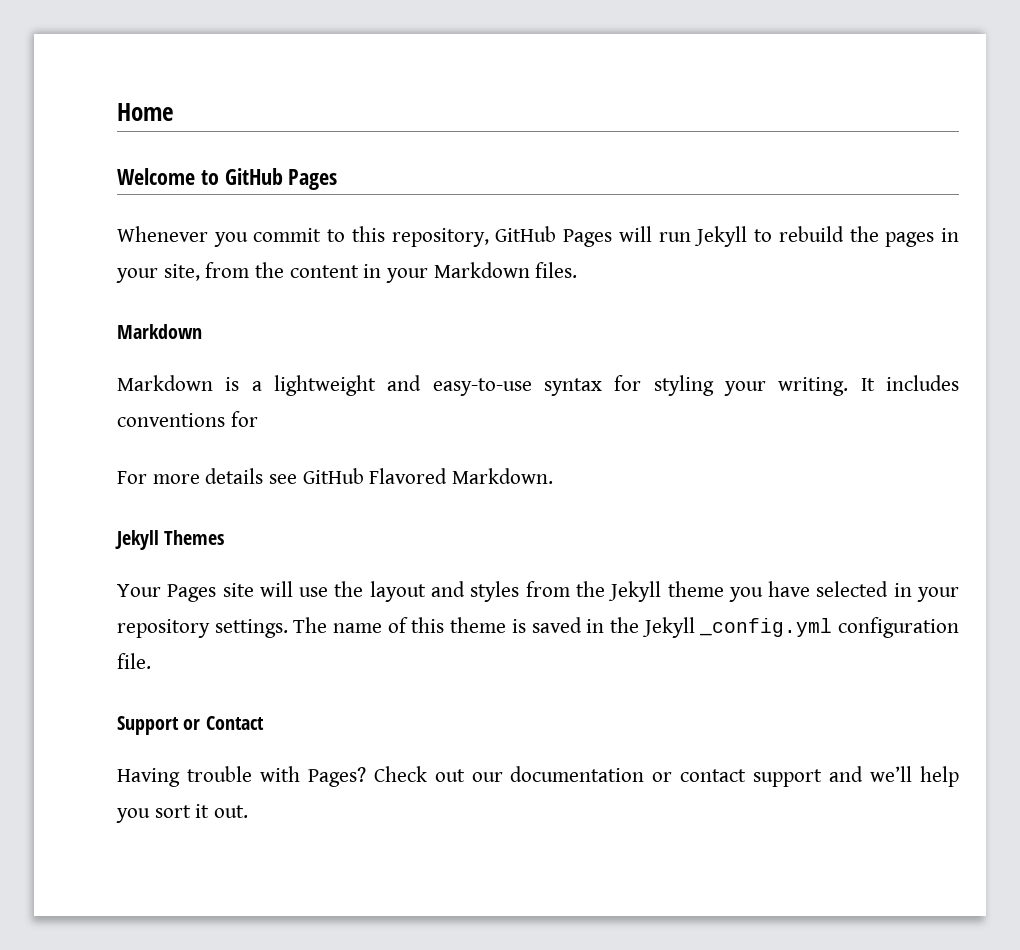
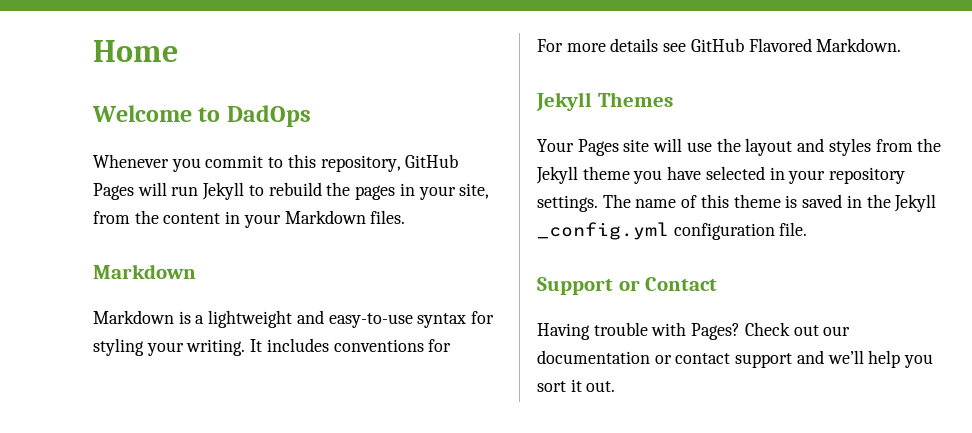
[224,168,338,190] GitHub Pages -> [226,105,311,127] DadOps

